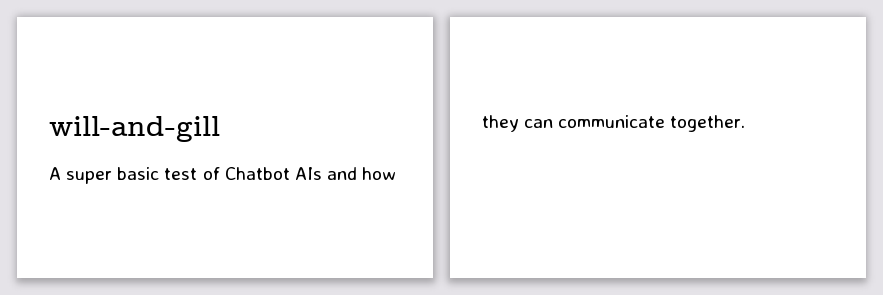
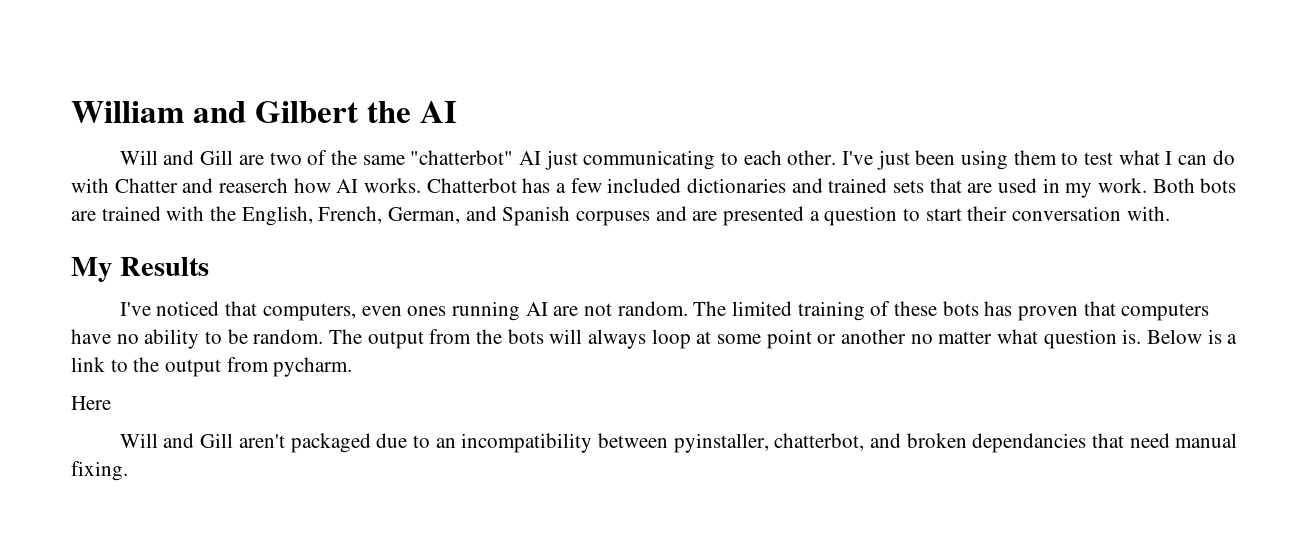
[49,116,220,142] [49,167,397,184] [482,115,746,132] will-and-gill // A super basic test of Chatbot AIs and how they can communicate together. -> [71,101,457,123] [119,150,1235,170] [71,178,1237,198] [71,206,1170,226] [71,257,209,282] [119,301,1210,321] [71,329,1238,349] [71,357,353,377] [71,396,111,410] [119,433,1238,453] [71,461,128,481] William and Gilbert the AI // Will and Gill are two of the same "chatterbot" AI just communicating to each other. I've just been using them to test what I can do with Chatter and reaserch how AI works. Chatterbot has a few included dictionaries and trained sets that are used in my work. Both bots are trained with the English, French, German, and Spanish corpuses and are presented a question to start their conversation with. // My Results // I've noticed that computers, even ones running AI are not random. The limited training of these bots has proven that computers have no ability to be random. The output from the bots will always loop at some point or another no matter what question is. Below is a link to the output from pycharm. // Here // Will and Gill aren't packaged due to an incompatibility between pyinstaller, chatterbot, and broken dependancies that need manual fixing.

